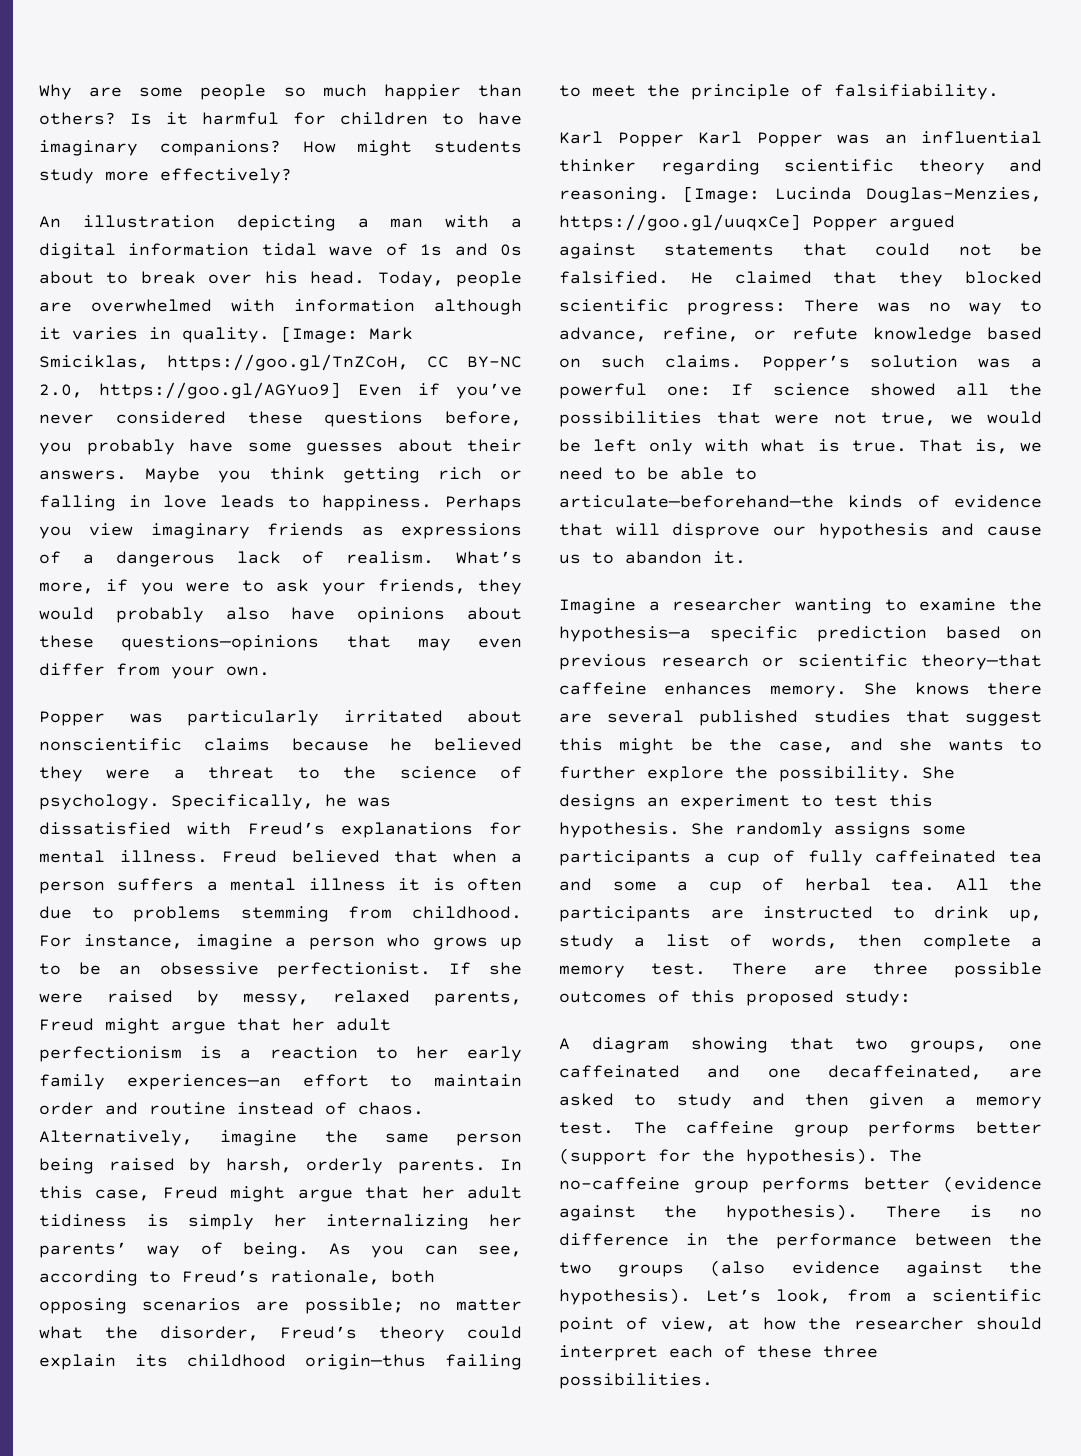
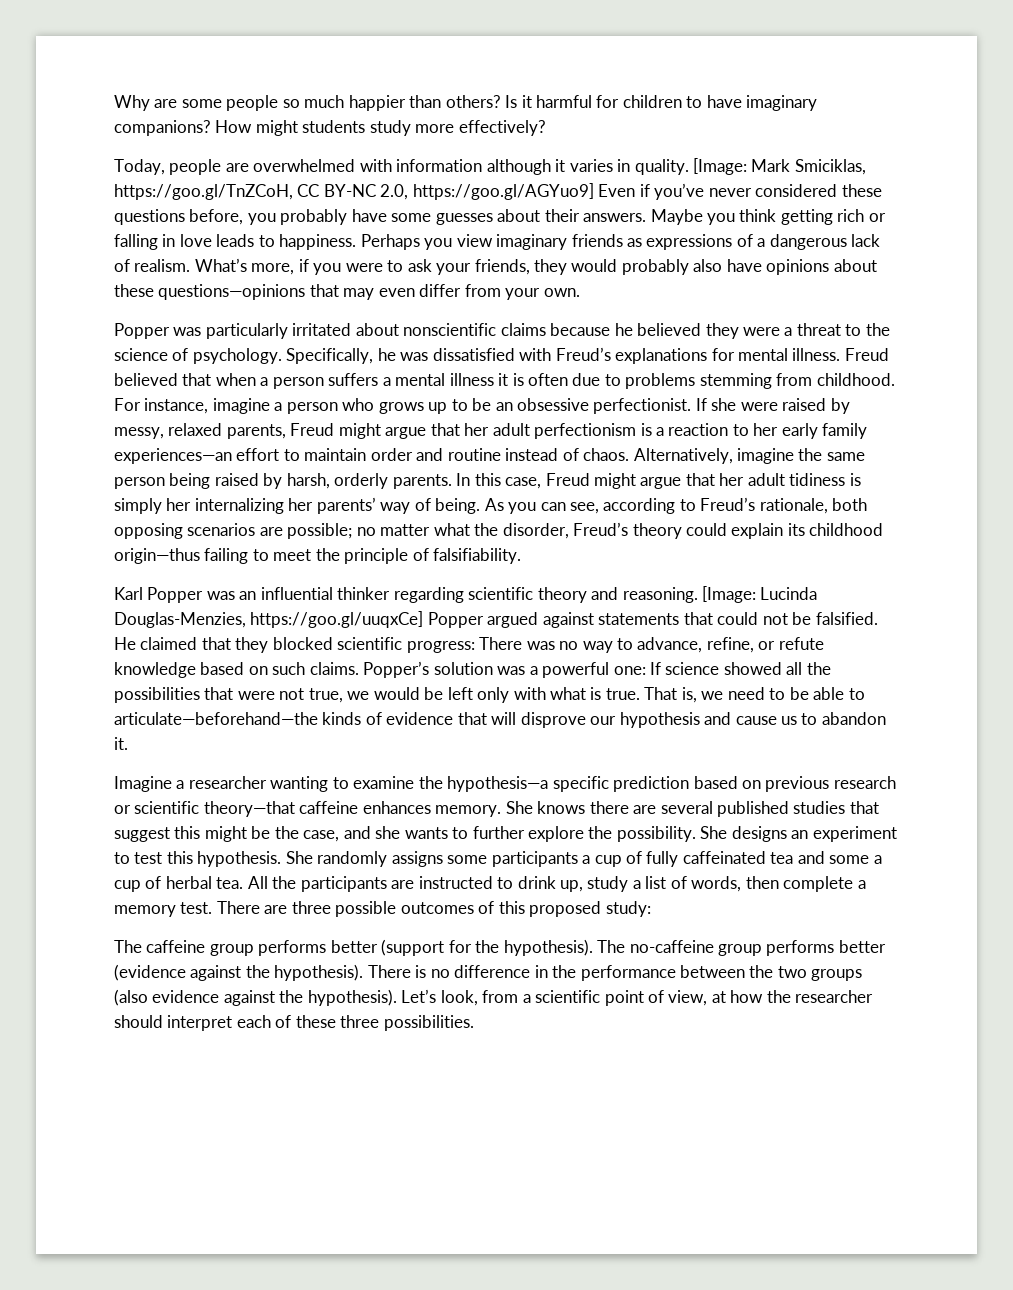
[39,215,522,231] [39,243,523,259] [39,271,366,284] An illustration depicting a man with a digital information tidal wave of 1s and 0s about to break over his head. -> (546, 128) none
[698,131,823,147] Karl Popper -> (204, 595) none
[559,1037,1042,1053] [559,1065,1042,1080] [559,1093,1042,1109] [559,1122,614,1134] A diagram showing that two groups, one caffeinated and one decaffeinated, are asked to study and then given a memory test. -> (651, 909) none

